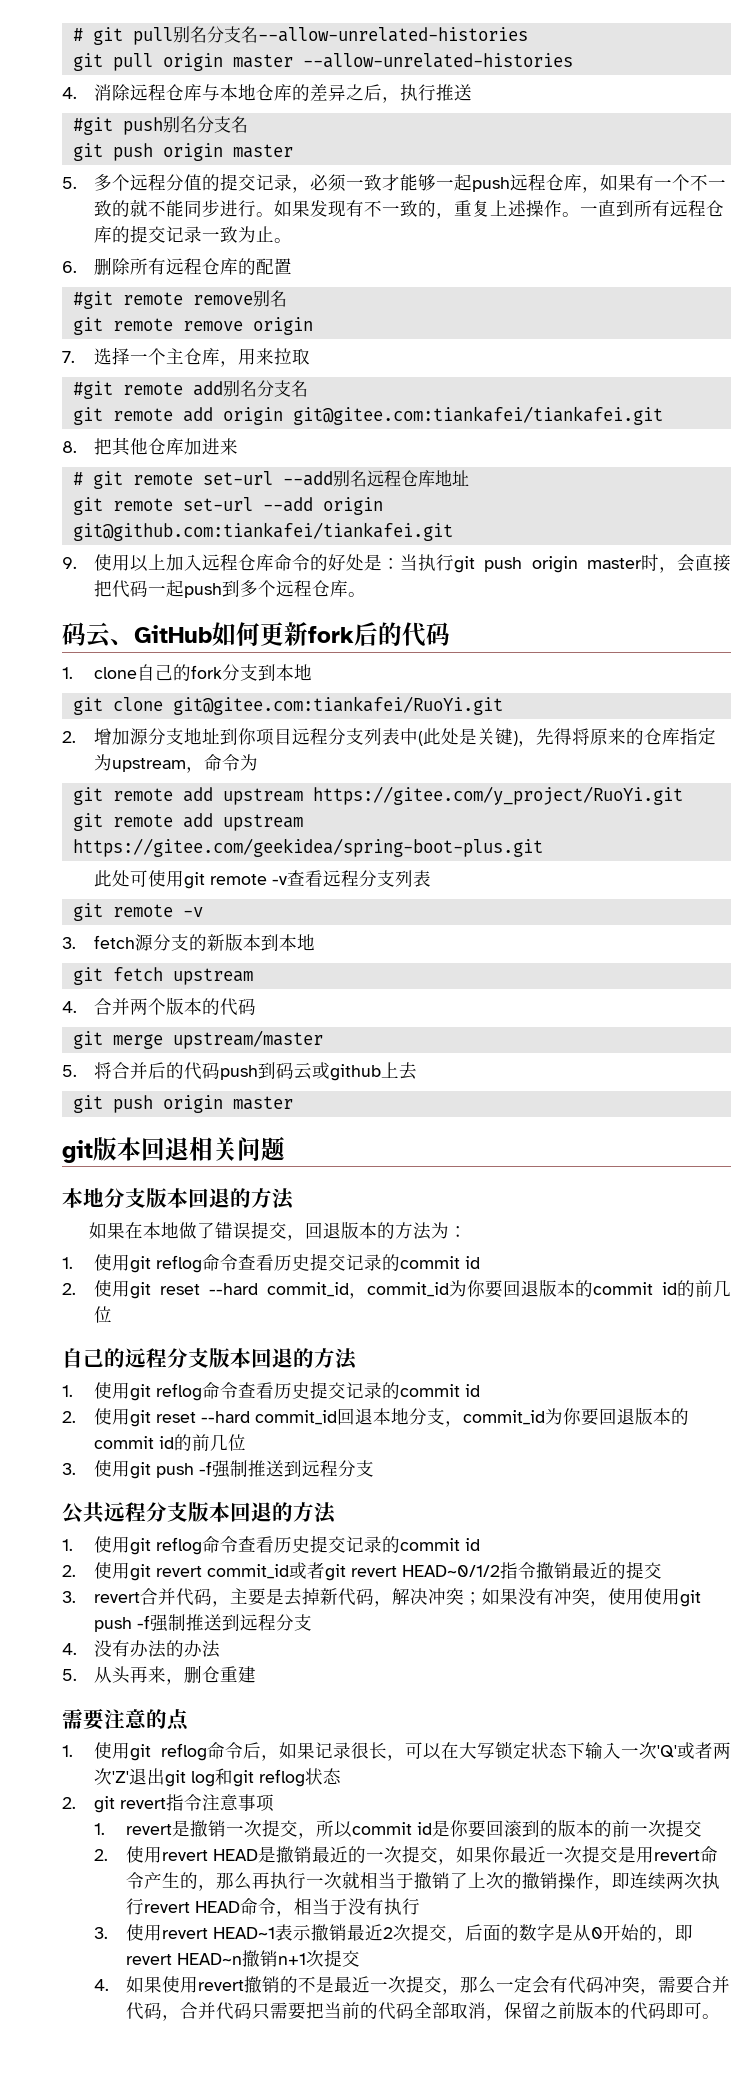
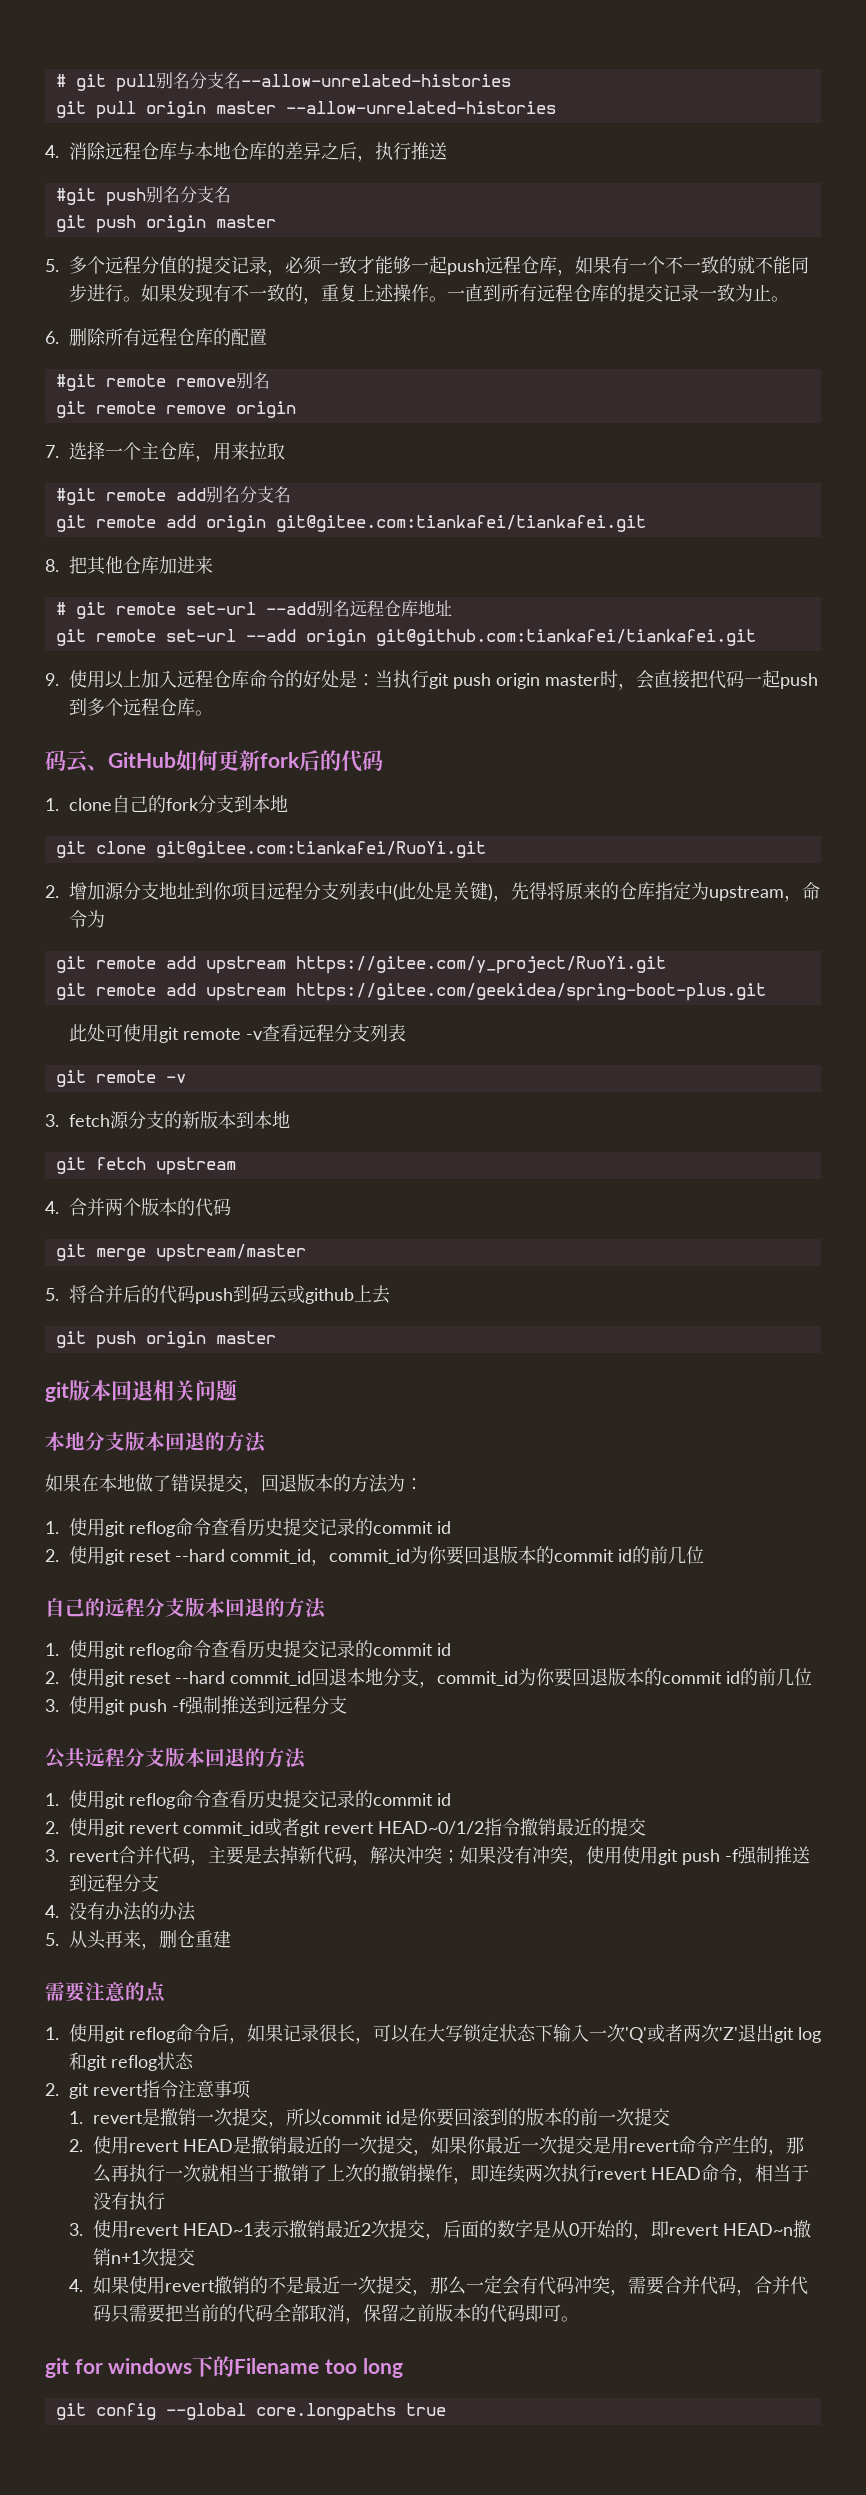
(721, 2016) none -> [45,2356,403,2378] [55,2403,446,2421] // git for windows下的Filename too long // git config --global core.longpaths true

